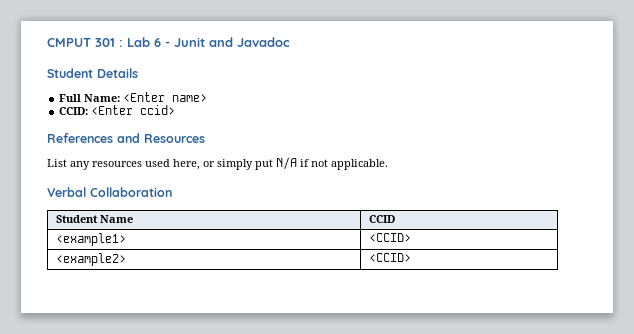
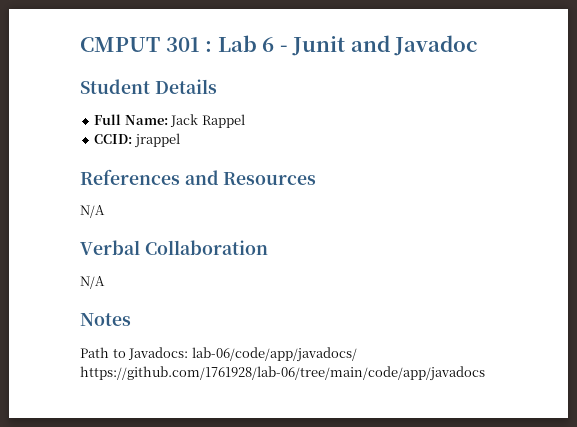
[123,92,208,102] <Enter name> -> [170,114,245,128] Jack Rappel
[91,105,176,115] <Enter ccid> -> [133,133,180,148] jrappel
[47,157,388,170] [47,187,172,197] [55,215,133,223] [368,215,395,223] [55,233,126,246] [368,233,411,242] [55,253,126,266] [368,253,411,262] List any resources used here, or simply put N/A if not applicable. // Verbal Collaboration // Student Name | CCID // <example1> | <CCID> // <example2> | <CCID> -> [80,205,105,218] [80,240,268,255] [80,276,105,289] [80,313,131,326] [80,347,357,362] [80,366,485,381] N/A // Verbal Collaboration // N/A // Notes // Path to Javadocs: lab-06/code/app/javadocs/ https://github.com/1761928/lab-06/tree/main/code/app/javadocs

